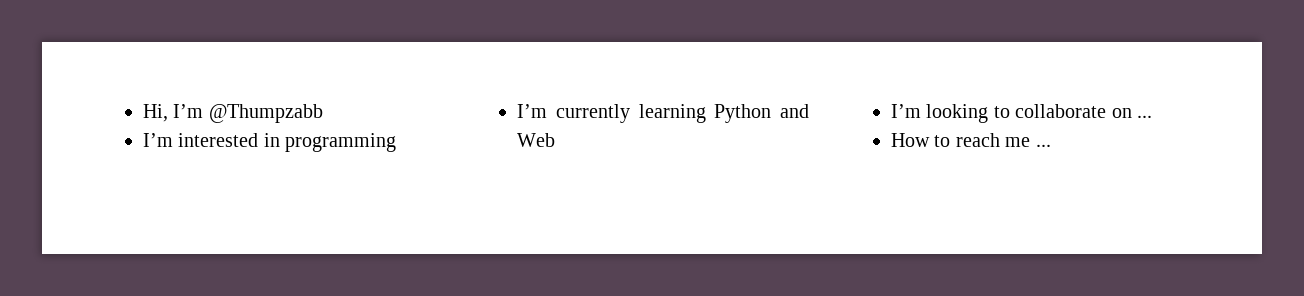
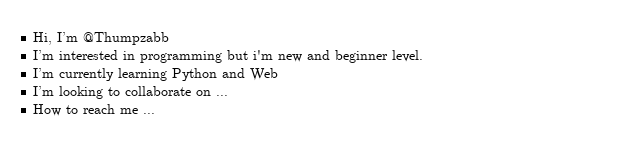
(397, 142) none -> [227,50,424,63] but i'm new and beginner level.

